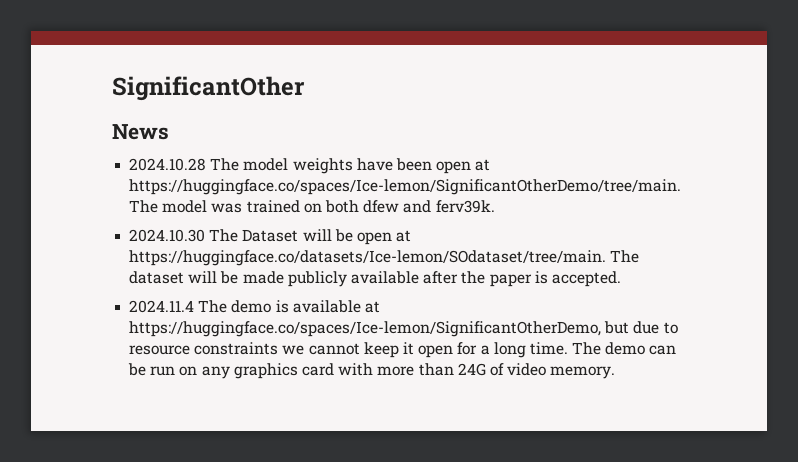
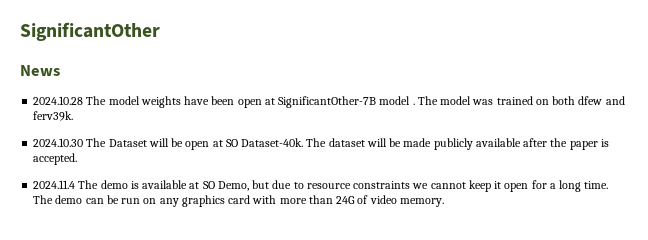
[129,179,682,195] https://huggingface.co/spaces/Ice-lemon/SignificantOtherDemo/tree/main. -> [278,96,415,108] SignificantOther-7B model .
[129,250,607,266] https://huggingface.co/datasets/Ice-lemon/SOdataset/tree/main. -> [225,138,304,147] SO Dataset-40k.
[129,321,602,337] https://huggingface.co/spaces/Ice-lemon/SignificantOtherDemo, -> [202,181,249,191] SO Demo,

